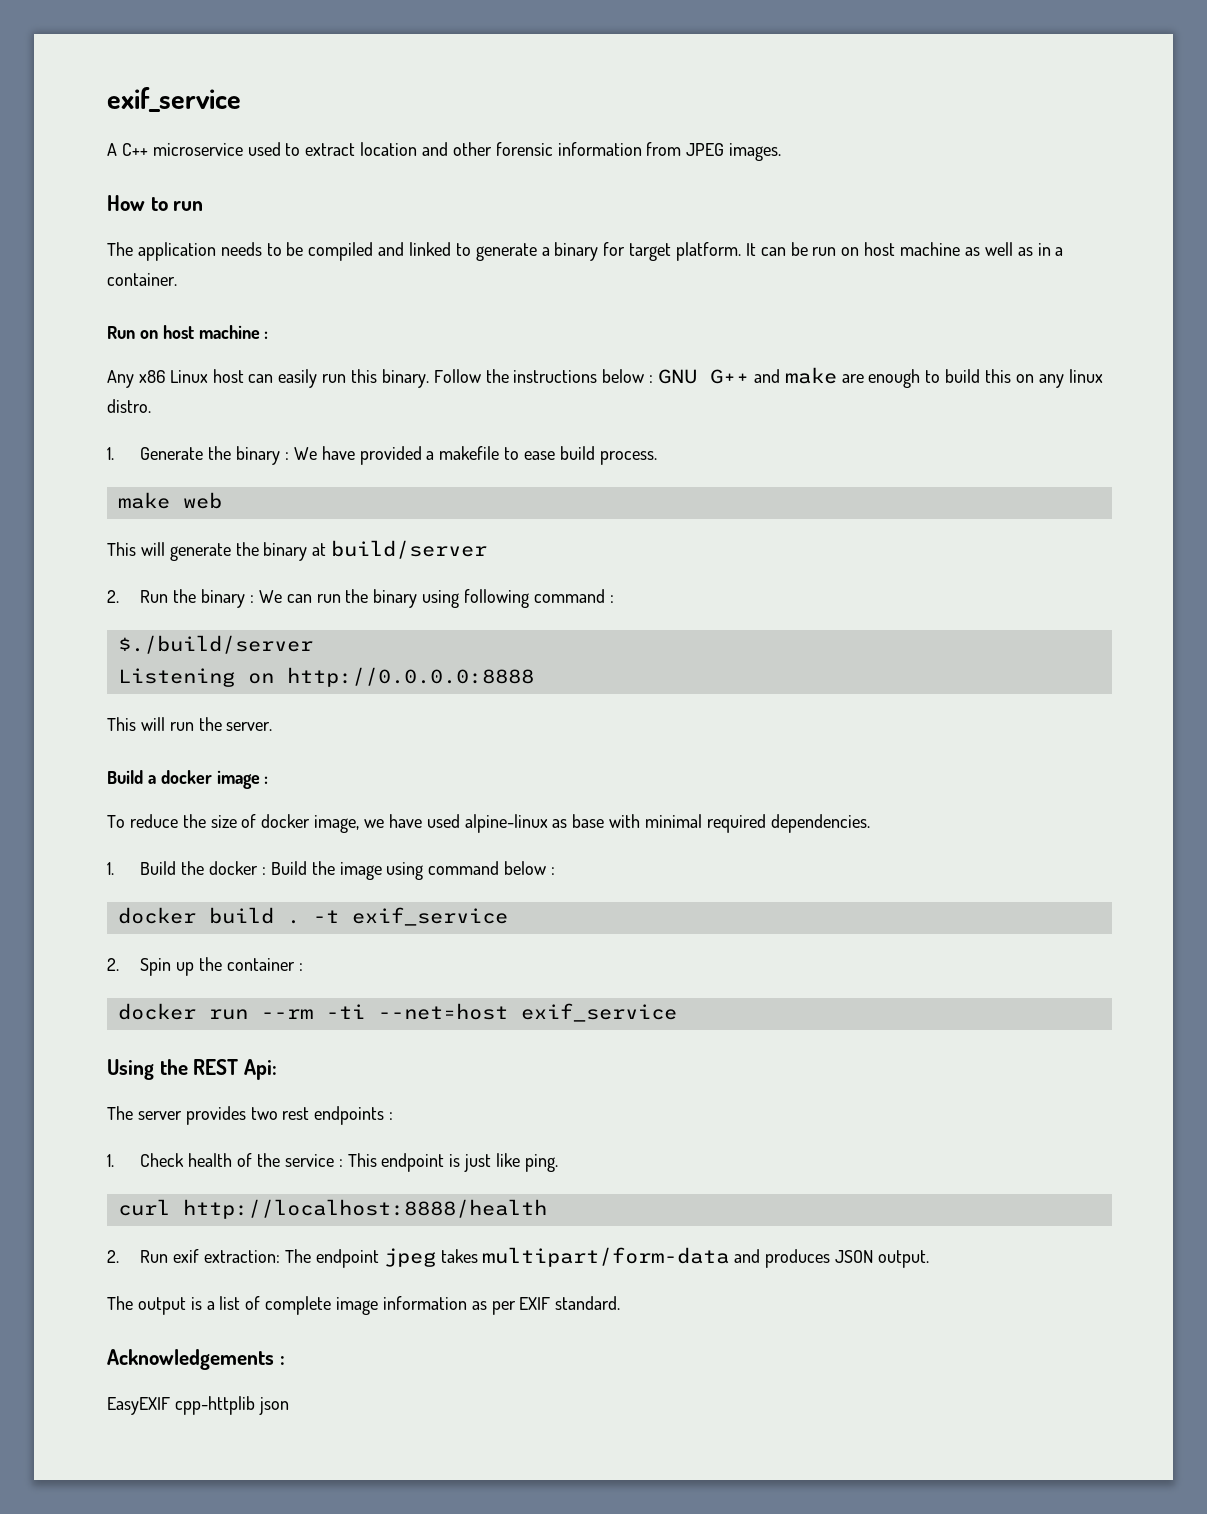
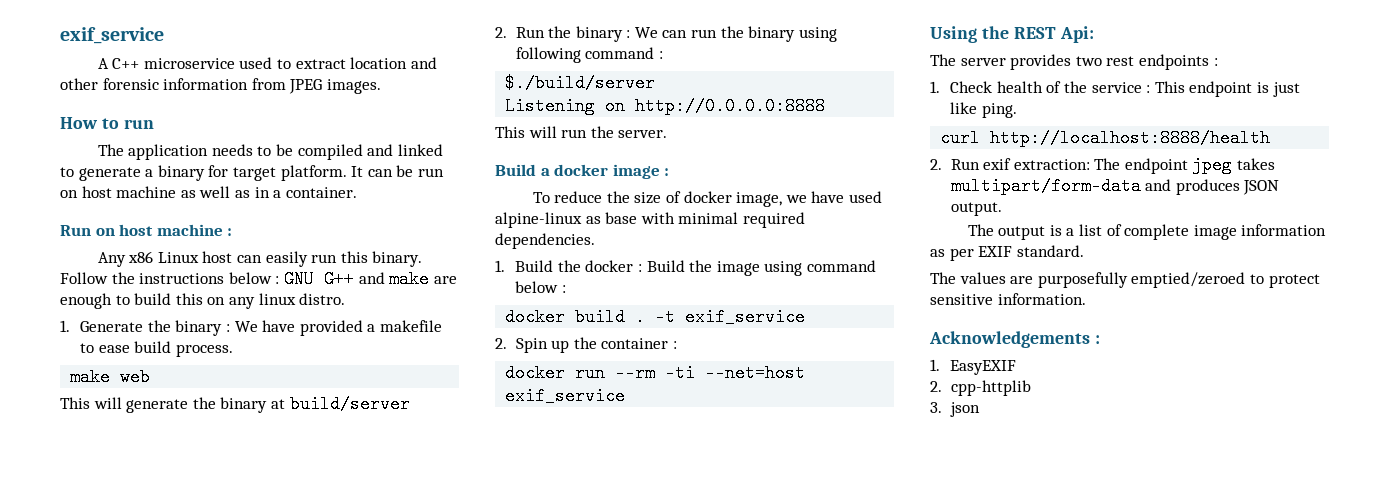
(621, 1303) none -> [930,272,1320,288] [930,293,1086,305] // The values are purposefully emptied/zeroed to protect sensitive information.
(285, 1360) none -> [930,359,940,371] 1.
(170, 1406) none -> [930,381,942,392] // 2.
(255, 1405) none -> [930,402,942,413] // 3.

